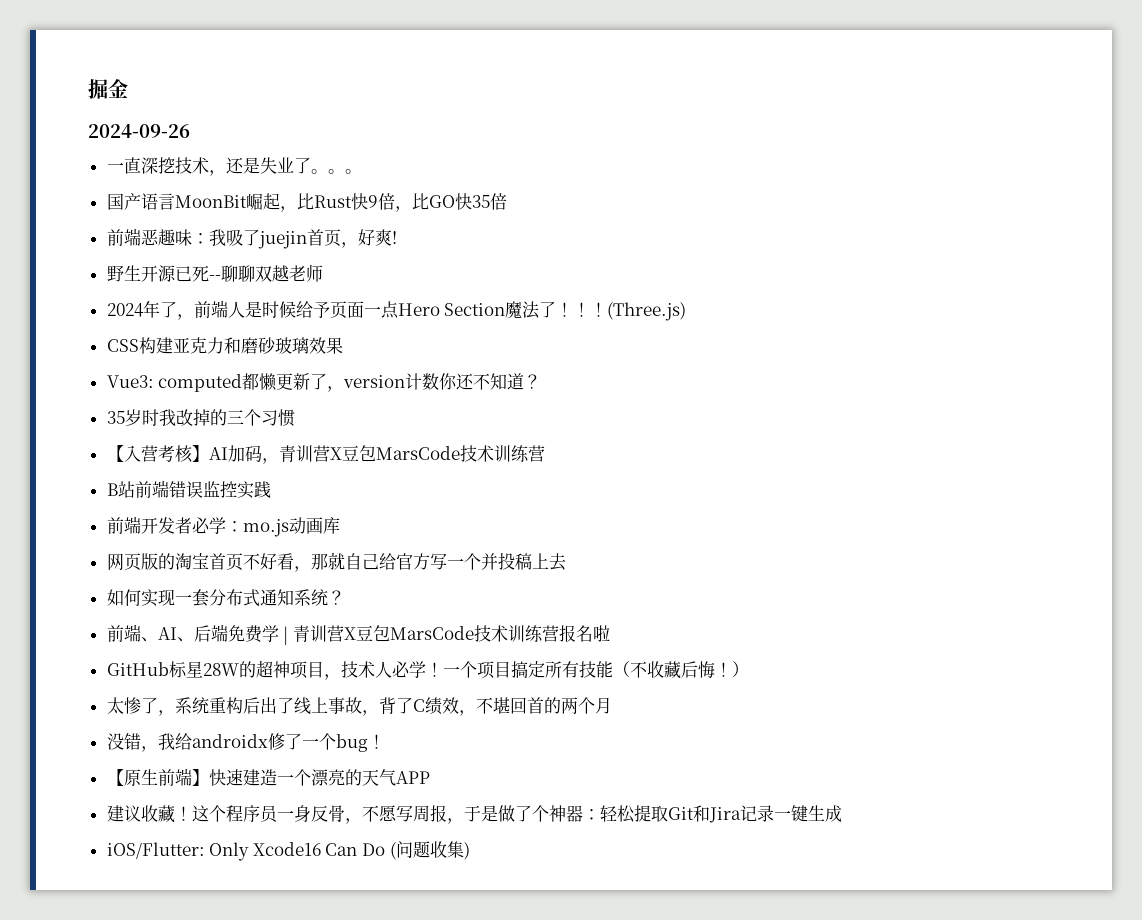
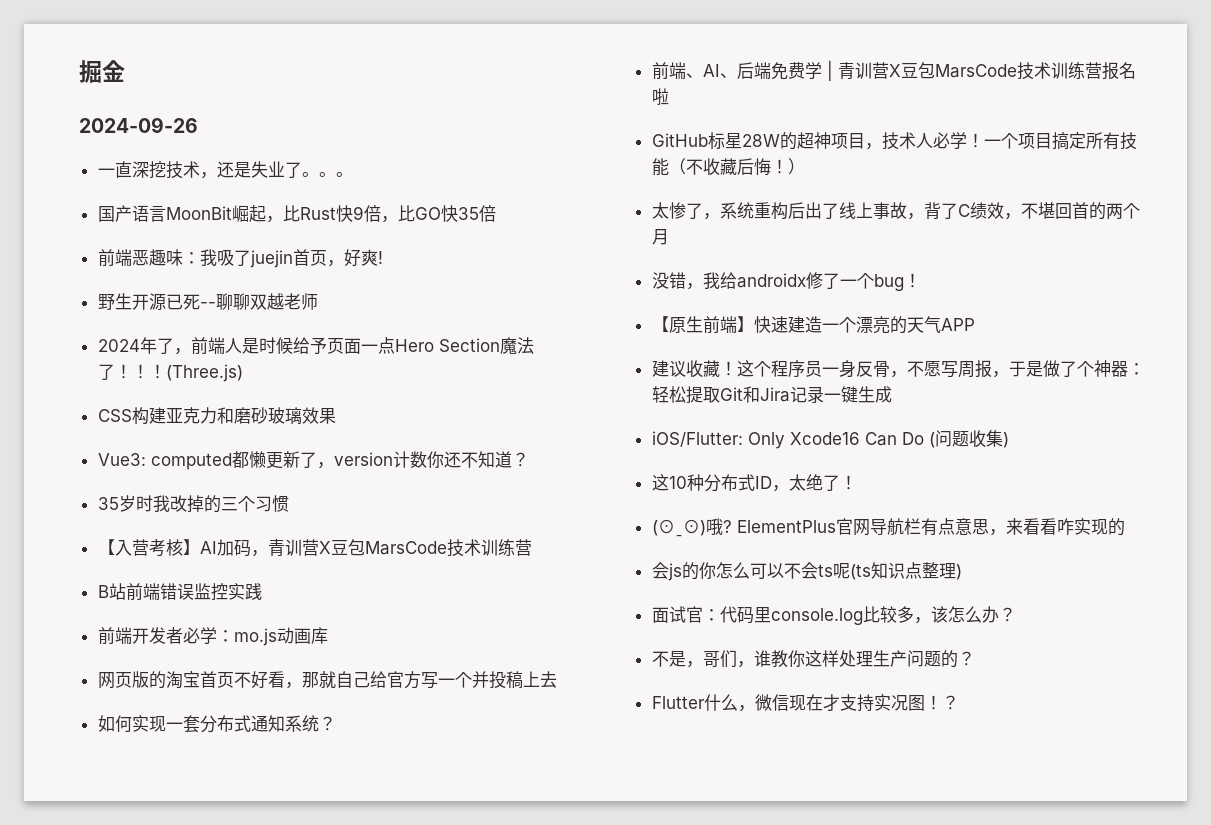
(470, 851) none -> [651,474,857,492] [651,518,1125,537] [651,562,962,581] [651,606,1016,625] [651,650,975,668] [651,694,959,712] // 这10种分布式ID，太绝了！ // (⊙ˍ⊙)哦? ElementPlus官网导航栏有点意思，来看看咋实现的 // 会js的你怎么可以不会ts呢(ts知识点整理) // 面试官：代码里console.log比较多，该怎么办？ // 不是，哥们，谁教你这样处理生产问题的？ // Flutter什么，微信现在才支持实况图！？

